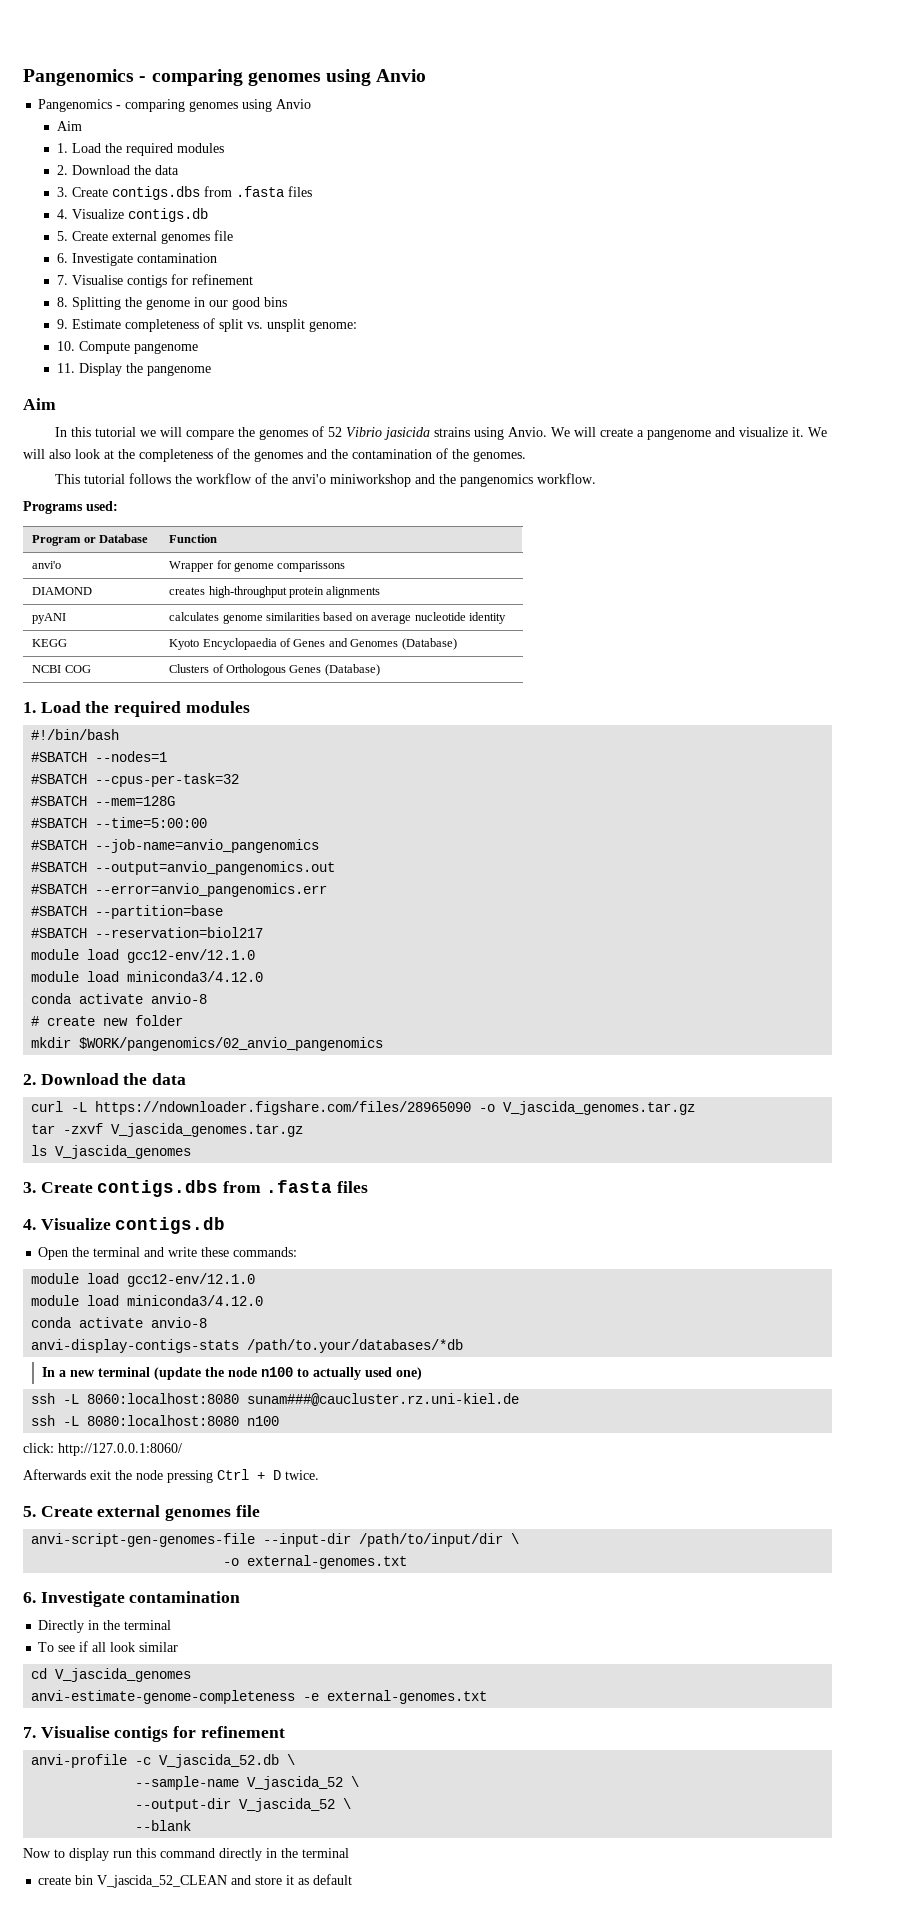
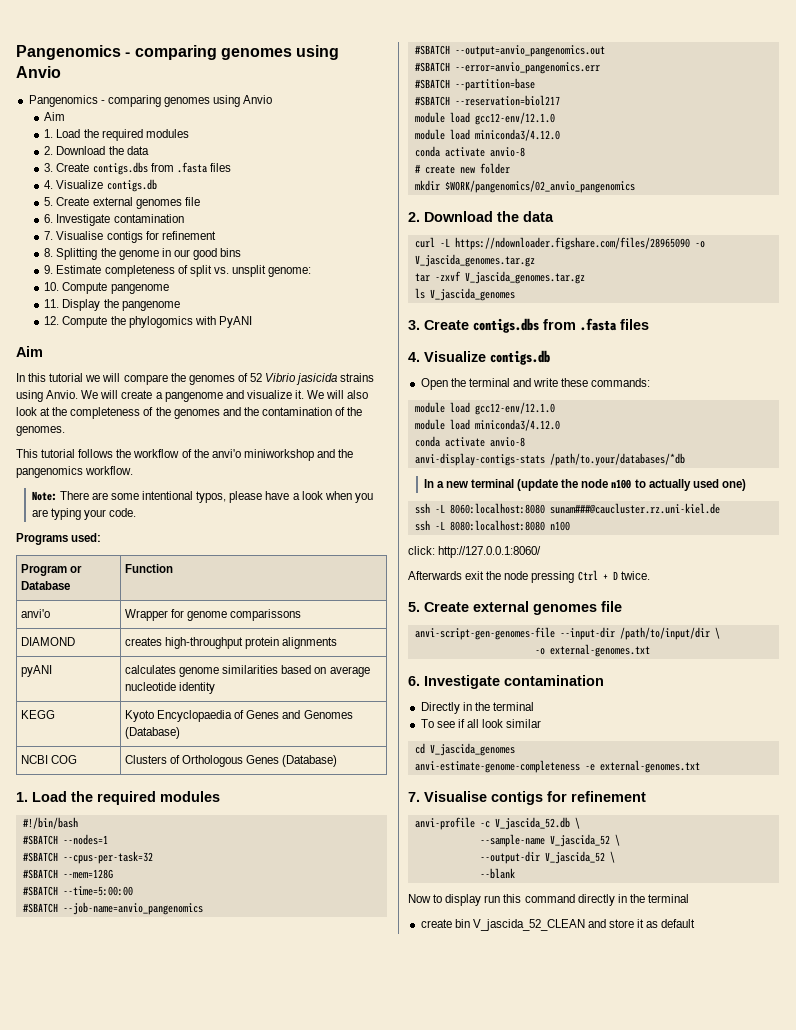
(211, 370) none -> [44,316,252,328] // 12. Compute the phylogomics with PyANI
(596, 478) none -> [31,491,373,503] [31,508,136,520] // Note: There are some intentional typos, please have a look when you are typing your code.

